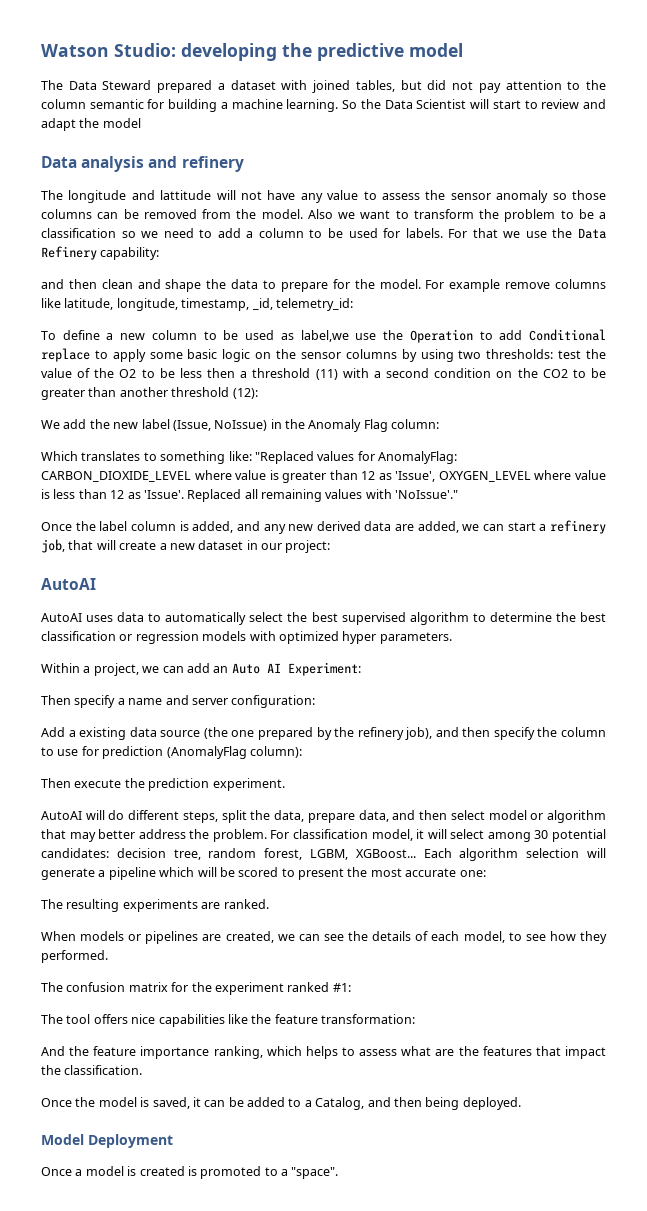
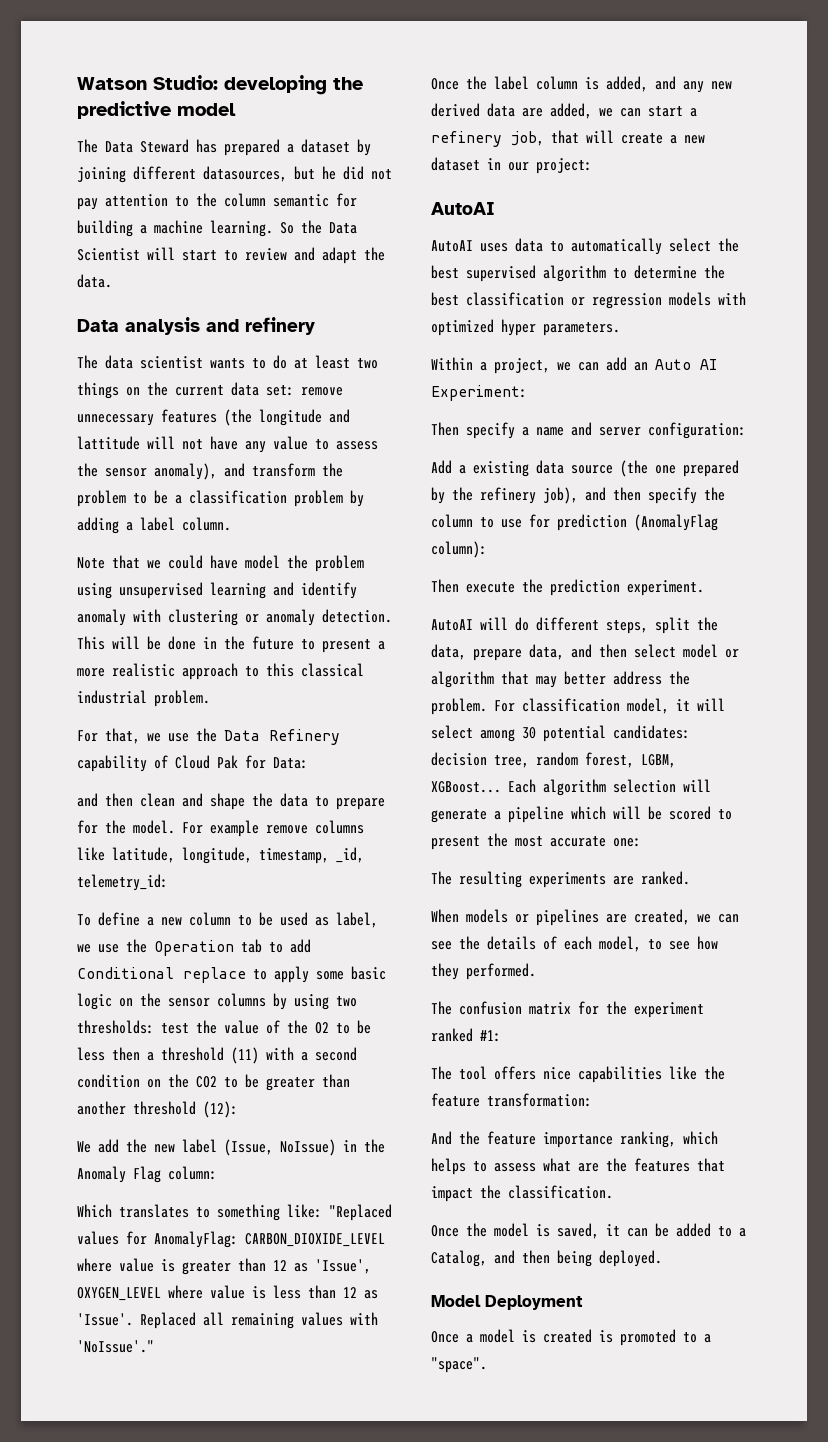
(152, 85) none -> [196,139,217,153] has
[281,80,422,93] with joined tables, but -> [357,139,371,156] [77,166,336,183] by joining different datasources, but he
[102,118,141,128] model -> [77,274,112,288] data.
(63, 195) none -> [105,355,378,369] [77,382,343,399] [77,409,252,426] data scientist wants to do at least two things on the current data set: remove unnecessary features (the
[496,190,606,203] [41,209,409,219] anomaly so those columns can be removed from the model. Also we want to -> [154,463,245,480] anomaly), and
[121,228,498,238] so we need to add a column to be used for labels. For that -> [294,490,364,507] [77,517,231,534] [77,555,364,572] [77,582,357,599] [77,609,392,626] [77,636,385,653] [77,663,364,680] [77,690,210,707] [77,728,140,744] problem by adding a label column. // Note that we could have model the problem using unsupervised learning and identify anomaly with clustering or anomaly detection. This will be done in the future to present a more realistic approach to this classical industrial problem. // For that,
[100,247,160,260] capability: -> [77,755,308,772] capability of Cloud Pak for Data:
[300,330,349,342] label,we -> [336,912,378,928] [77,944,91,953] label, we
(473, 336) none -> [241,939,262,953] tab

